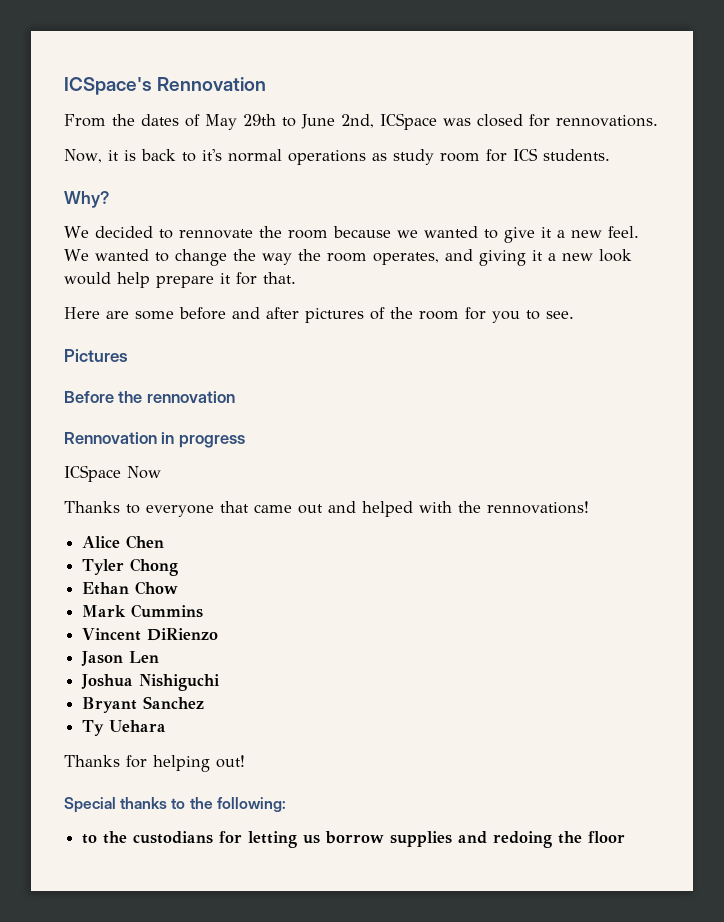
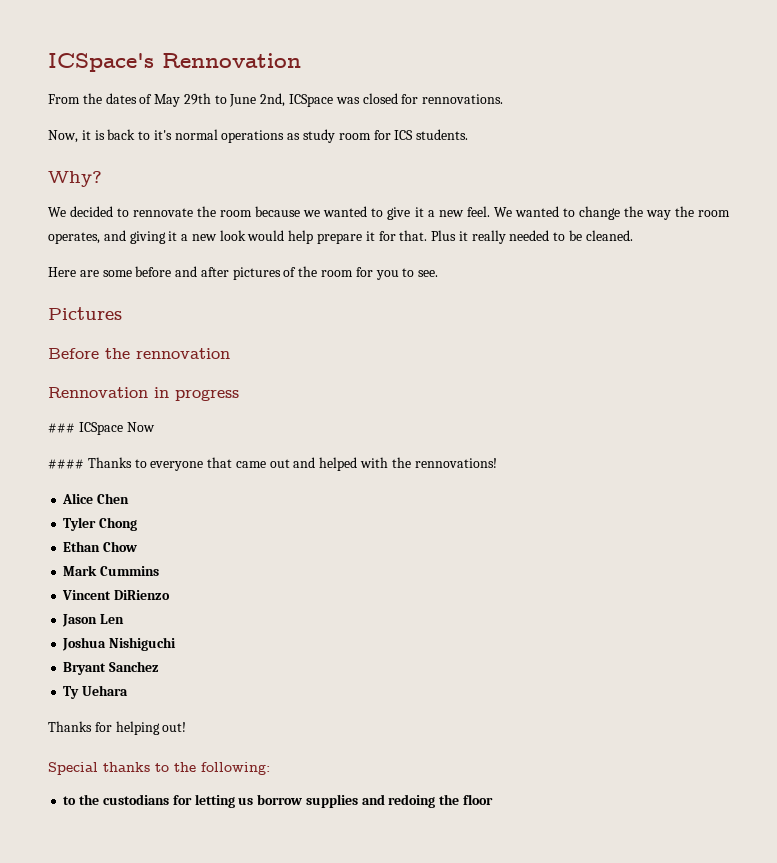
(296, 278) none -> [431,230,633,244] Plus it really needed to be cleaned.
(245, 441) none -> [48,423,75,433] ###
(161, 472) none -> [48,459,84,469] ####

